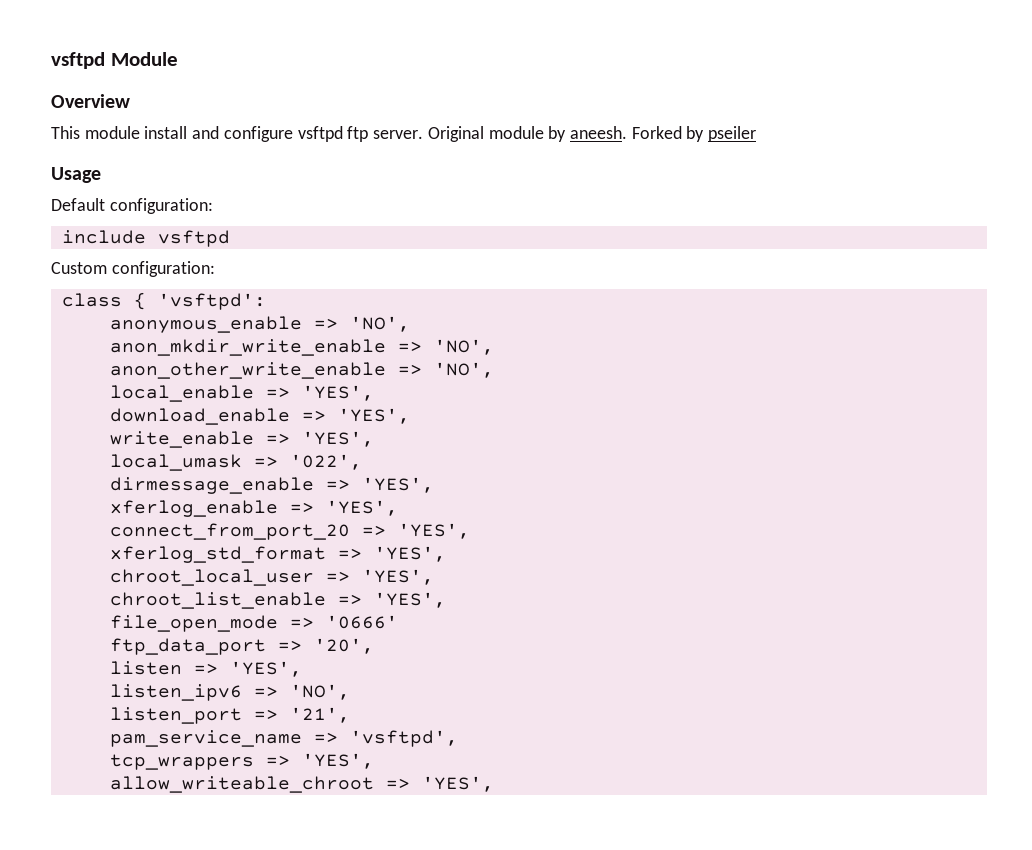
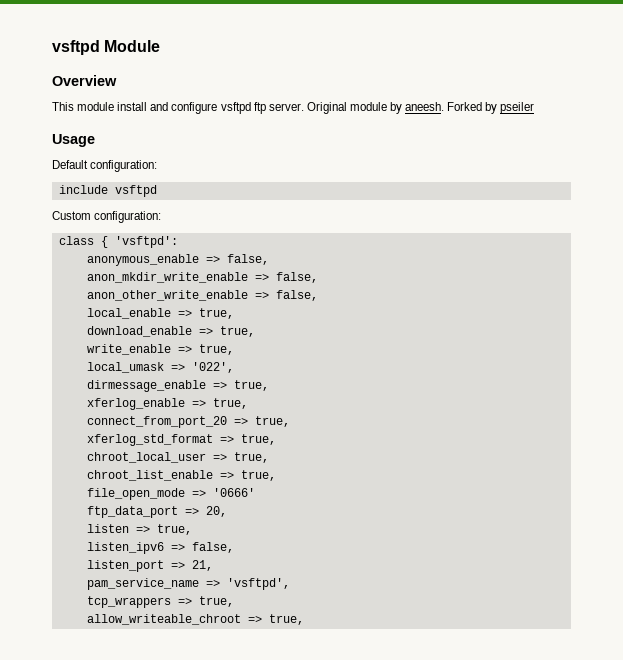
[349,316,410,332] 'NO', -> [226,254,269,265] false,
[433,339,494,355] 'NO', -> [275,272,318,283] false,
[433,362,494,378] 'NO', -> [275,290,318,301] false,
[301,385,374,401] 'YES', -> [198,308,234,319] true,
[337,408,410,424] 'YES', -> [219,326,255,337] true,
[301,431,374,447] 'YES', -> [198,344,234,355] true,
[361,477,434,493] 'YES', -> [233,380,269,391] true,
[325,500,398,516] 'YES', -> [212,398,248,409] true,
[397,523,470,539] 'YES', -> [254,416,290,427] true,
[373,546,446,562] 'YES', -> [240,434,276,445] true,
[361,569,434,585] 'YES', -> [233,452,269,463] true,
[373,592,446,608] 'YES', -> [240,470,276,481] true,
[313,638,374,654] '20', -> [205,506,227,517] 20,
[229,661,302,677] 'YES', -> [156,524,192,535] true,
[289,684,350,700] 'NO', -> [191,542,234,553] false,
[289,707,350,723] '21', -> [191,560,213,571] 21,
[301,753,374,769] 'YES', -> [198,596,234,607] true,
[421,776,494,792] 'YES', -> [268,614,304,625] true,

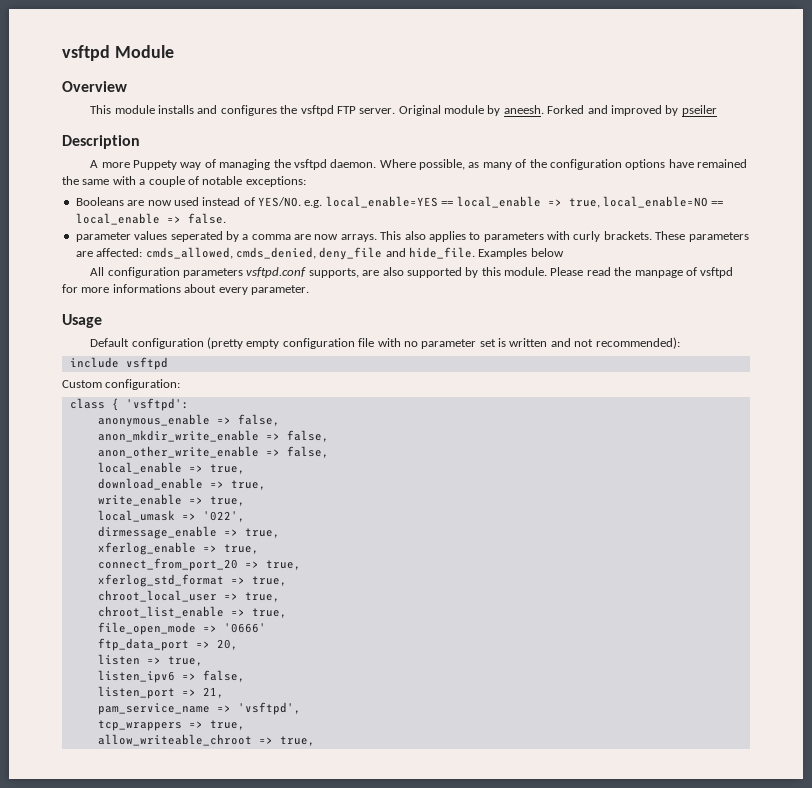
[117,102,266,114] install and configure vsftpd ftp -> [158,105,356,116] installs and configures the vsftpd FTP
(483, 106) none -> [587,105,662,116] and improved
[52,134,95,147] [52,160,158,172] Usage // Default configuration: -> [62,135,140,149] [90,159,748,170] [62,176,306,187] [75,196,724,208] [75,213,226,225] [75,231,749,242] [75,247,564,260] [90,267,734,278] [62,284,309,295] [62,314,102,328] [90,337,680,349] Description // A more Puppety way of managing the vsftpd daemon. Where possible, as many of the configuration options have remained the same with a couple of notable exceptions: // Booleans are now used instead of YES/NO. e.g. local_enable=YES == local_enable => true, local_enable=NO == local_enable => false. // parameter values seperated by a comma are now arrays. This also applies to parameters with curly brackets. These parameters are affected: cmds_allowed, cmds_denied, deny_file and hide_file. Examples below // All configuration parameters vsftpd.conf supports, are also supported by this module. Please read the manpage of vsftpd for more informations about every parameter. // Usage // Default configuration (pretty empty configuration file with no parameter set is written and not recommended):

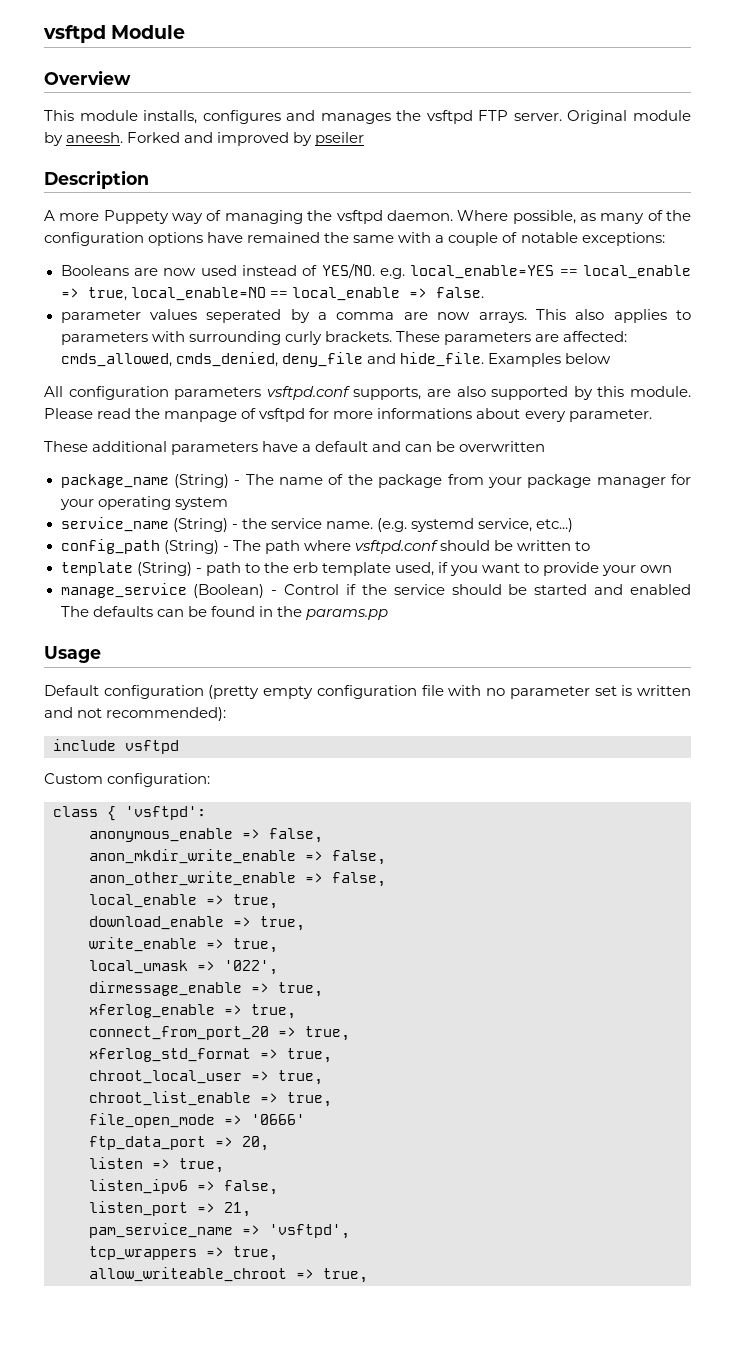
[158,105,277,116] installs and configures -> [143,110,391,124] installs, configures and manages
(570, 235) none -> [188,331,281,345] surrounding
(309, 290) none -> [44,441,546,455] [60,474,691,488] [59,496,228,510] [60,517,573,532] [60,539,590,554] [60,562,673,576] [60,583,692,598] [60,606,388,620] // These additional parameters have a default and can be overwritten // package_name (String) - The name of the package from your package manager for your operating system // service_name (String) - the service name. (e.g. systemd service, etc...) // config_path (String) - The path where vsftpd.conf should be written to // template (String) - path to the erb template used, if you want to provide your own // manage_service (Boolean) - Control if the service should be started and enabled The defaults can be found in the params.pp

